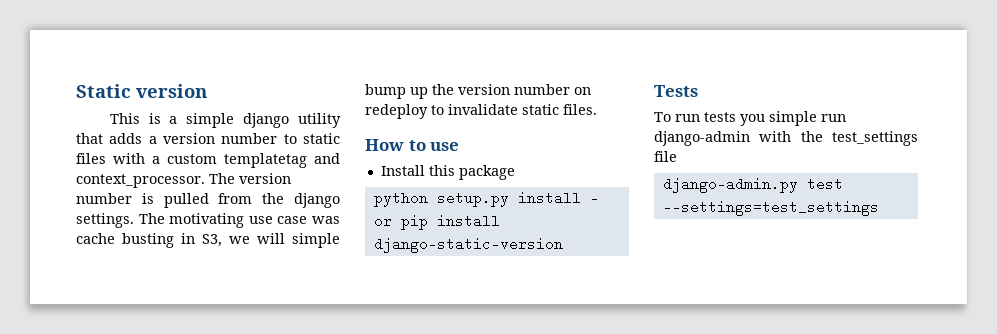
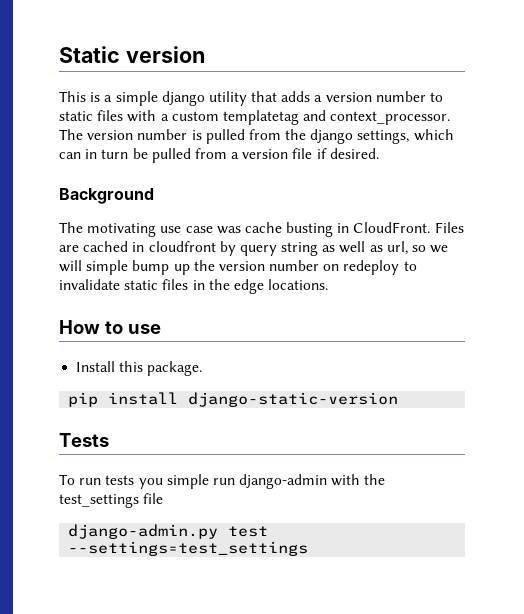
[76,213,134,228] settings. -> [357,129,454,144] [59,148,379,163] [59,188,154,204] settings, which can in turn be pulled from a version file if desired. // Background //
[202,234,222,247] S3, -> [353,222,464,233] [59,241,427,256] CloudFront. Files are cached in cloudfront by query string as well as url, so
[563,104,597,115] files. -> [162,279,329,294] files in the edge locations.
[458,165,515,180] [373,191,599,207] [373,219,392,226] package // python setup.py install - or -> [147,361,203,376] package. //

